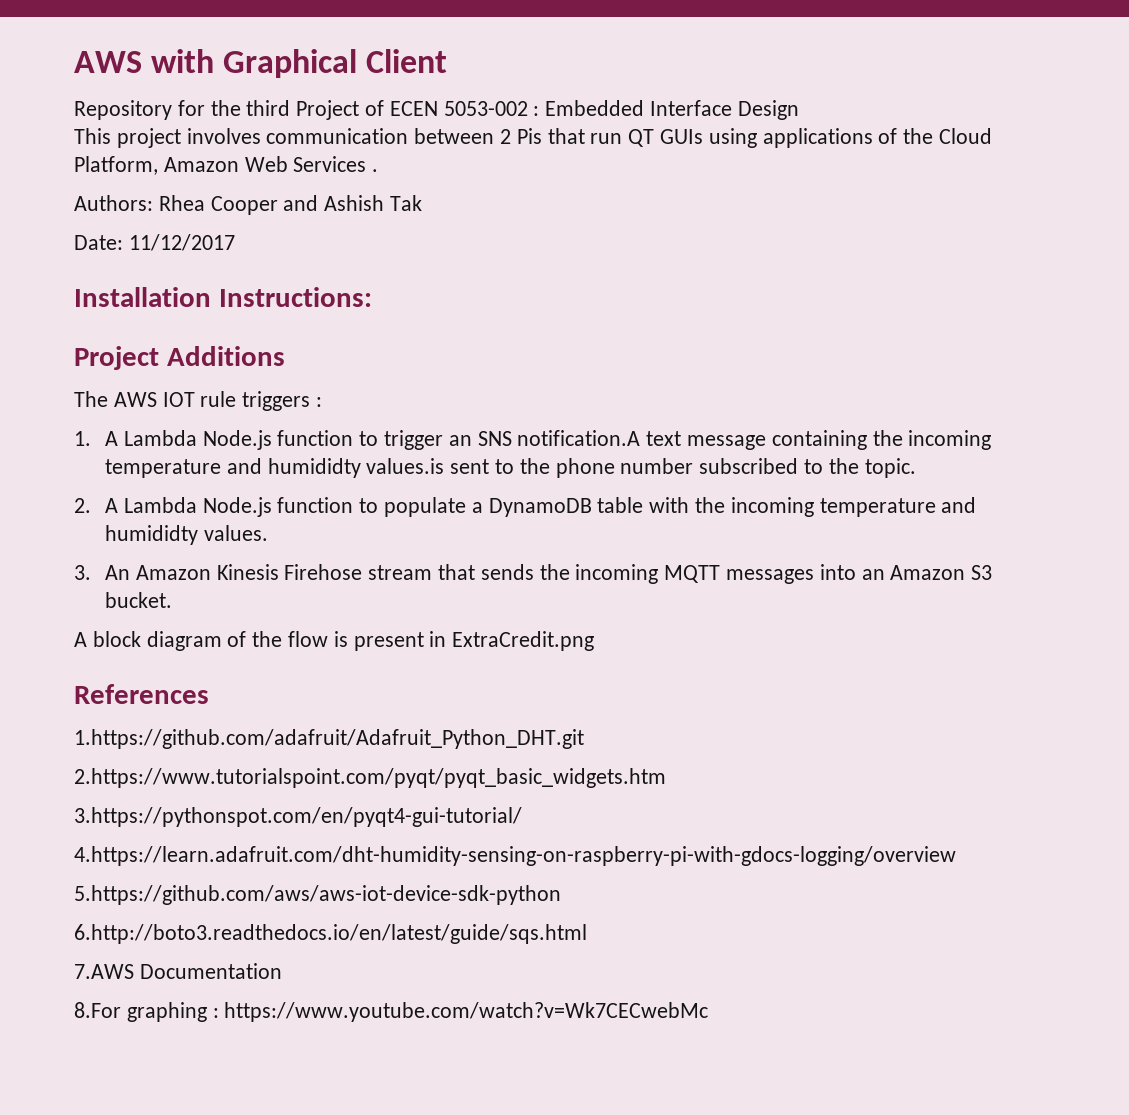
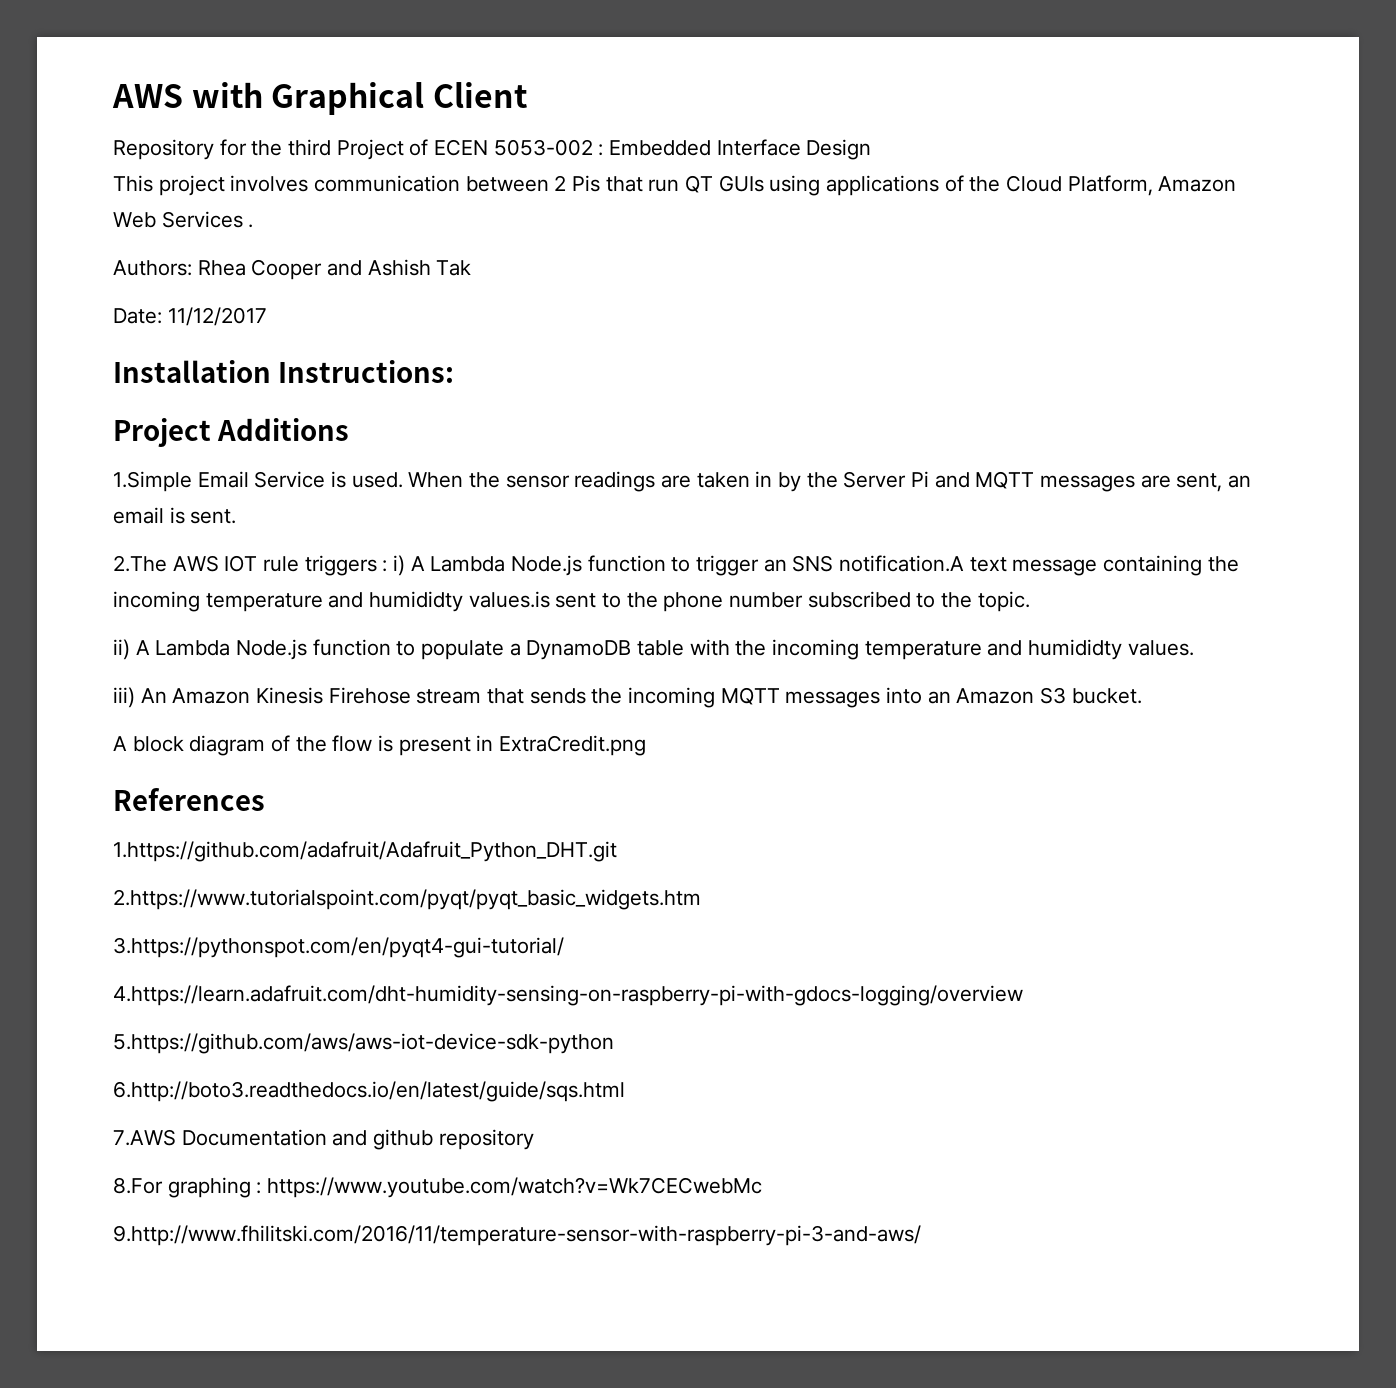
[74,391,108,407] The -> [113,471,1252,492] [113,507,237,524] [113,555,167,572] 1.Simple Email Service is used. When the sensor readings are taken in by the Server Pi and MQTT messages are sent, an email is sent. // 2.The
[74,431,91,446] // 1. -> [393,555,406,576] i)
[74,498,91,513] 2. -> [113,639,130,660] ii)
[74,565,91,580] 3. -> [113,687,135,708] iii)
(282, 971) none -> [332,1129,534,1150] and github repository
(709, 1012) none -> [113,1225,921,1246] // 9.http://www.fhilitski.com/2016/11/temperature-sensor-with-raspberry-pi-3-and-aws/

